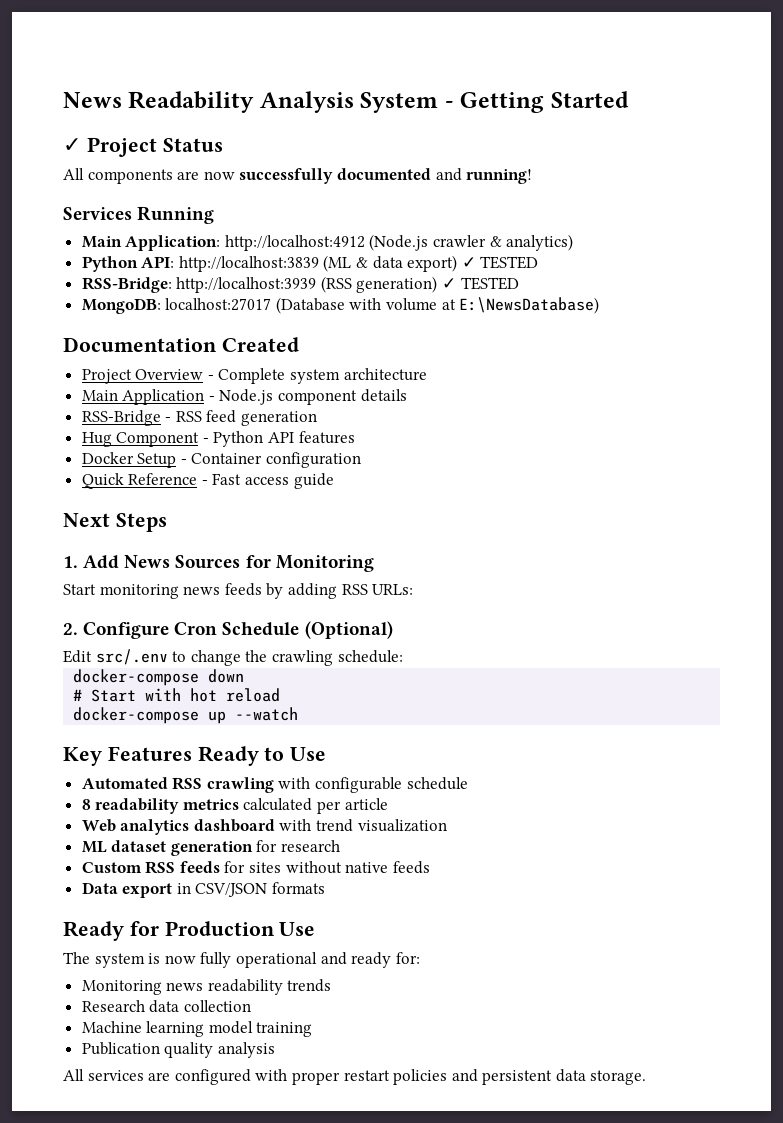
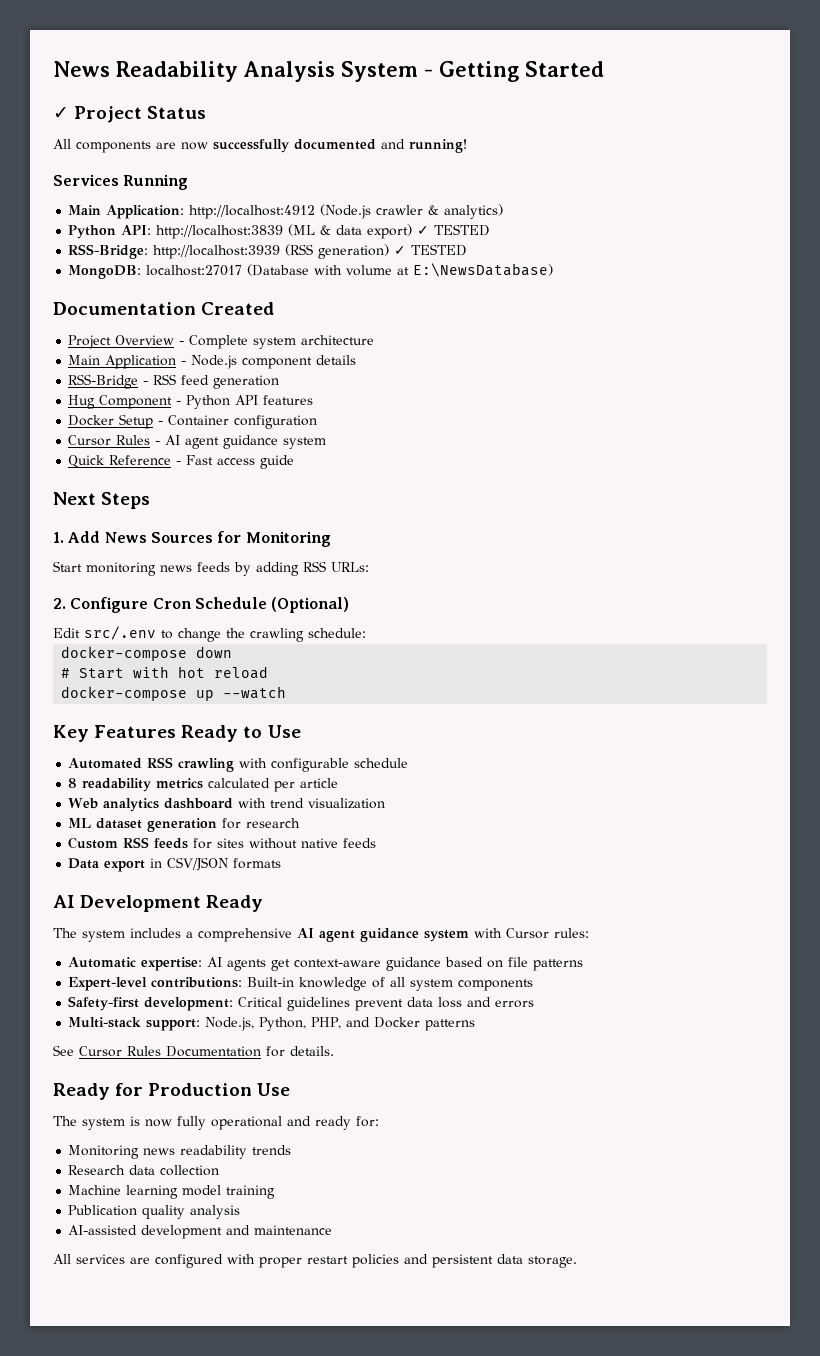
(362, 460) none -> [68,435,327,449] // Cursor Rules - AI agent guidance system
(326, 888) none -> [53,895,264,912] [53,928,589,942] [68,957,584,971] [68,977,534,991] [68,996,535,1011] [68,1017,476,1031] [53,1045,334,1057] // AI Development Ready // The system includes a comprehensive AI agent guidance system with Cursor rules: // Automatic expertise: AI agents get context-aware guidance based on file patterns // Expert-level contributions: Built-in knowledge of all system components // Safety-first development: Critical guidelines prevent data loss and errors // Multi-stack support: Node.js, Python, PHP, and Docker patterns // See Cursor Rules Documentation for details.
(275, 1050) none -> [68,1225,333,1239] // AI-assisted development and maintenance

